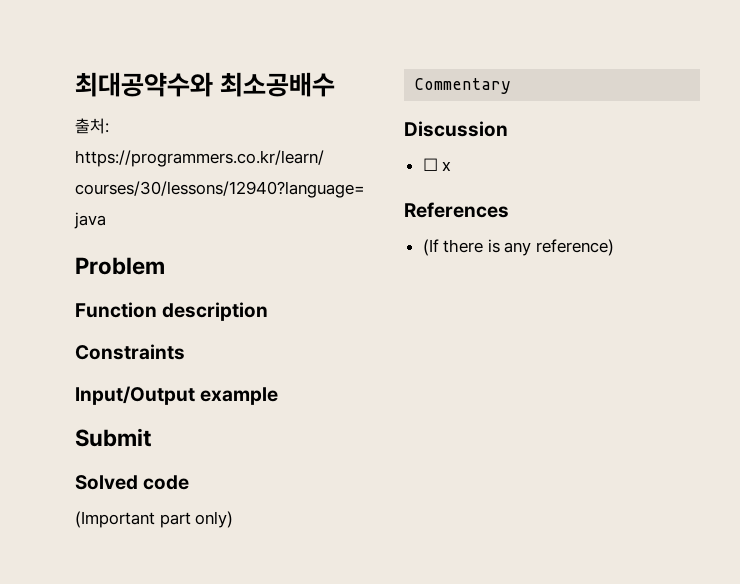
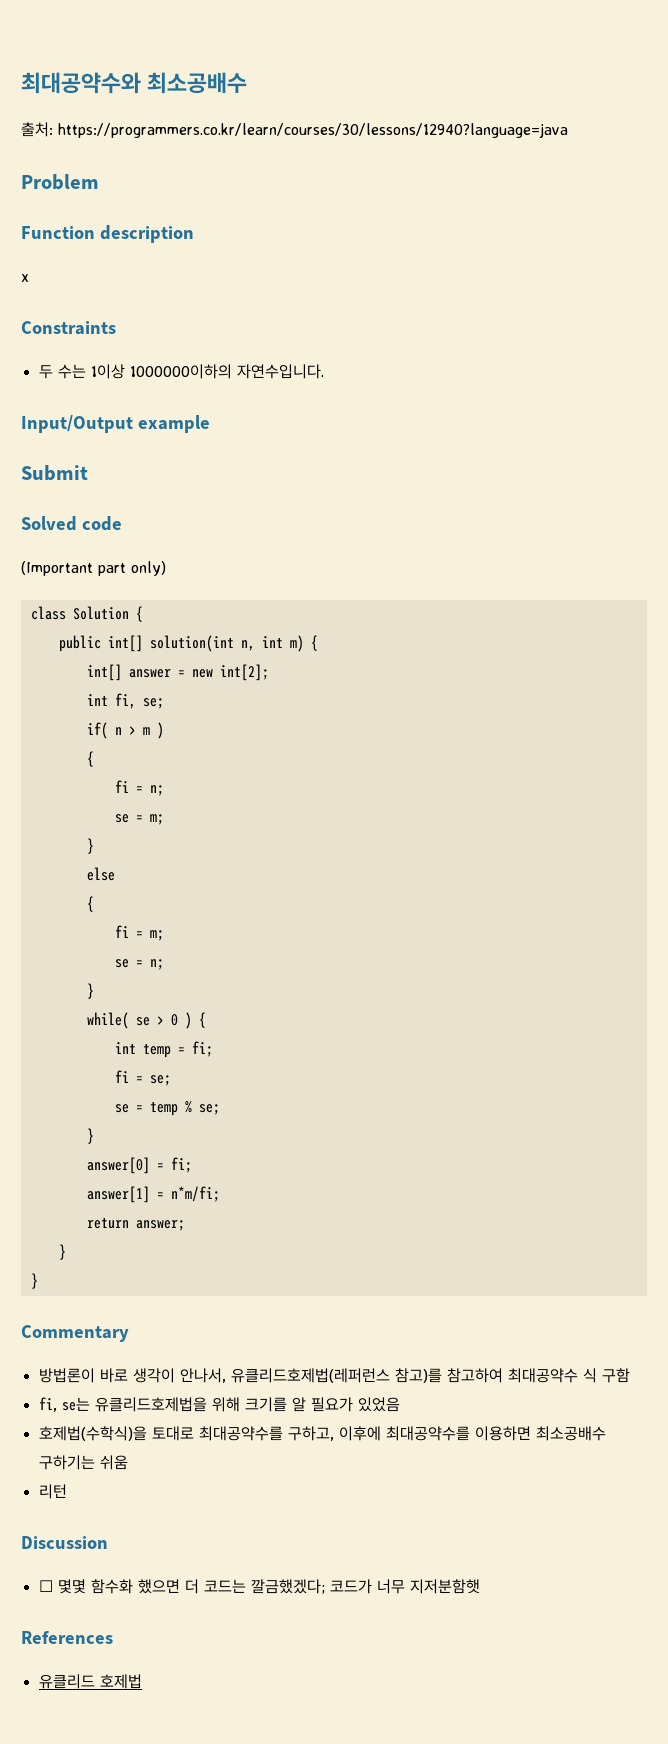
(269, 311) none -> [21,274,29,282] // x
(185, 352) none -> [38,364,324,379] // 두 수는 1이상 1000000이하의 자연수입니다.
[414,78,512,94] [404,121,508,137] [422,158,452,171] [404,202,509,218] [422,239,615,256] Commentary // Discussion // ☐ x // References // (If there is any reference) -> [30,606,143,622] [58,635,318,652] [86,664,269,681] [86,693,164,709] [86,722,164,739] [86,751,94,767] [114,780,164,796] [114,814,164,825] [86,838,94,854] [86,867,115,881] [86,896,94,912] [114,925,164,941] [114,959,164,970] [86,983,94,999] [86,1012,206,1029] [114,1041,213,1058] [114,1070,171,1086] [114,1101,220,1116] [86,1128,94,1144] [86,1157,192,1174] [86,1186,220,1203] [86,1218,185,1231] [58,1244,66,1260] [30,1273,38,1289] [21,1325,129,1342] [38,1368,630,1383] [38,1397,400,1412] [38,1426,606,1441] [38,1455,128,1470] [38,1484,67,1499] [21,1536,108,1549] [38,1579,480,1594] [21,1631,113,1644] [38,1674,142,1689] class Solution { // public int[] solution(int n, int m) { // int[] answer = new int[2]; // int fi, se; // if( n > m ) // { // fi = n; // se = m; // } // else // { // fi = m; // se = n; // } // while( se > 0 ) { // int temp = fi; // fi = se; // se = temp % se; // } // answer[0] = fi; // answer[1] = n*m/fi; // return answer; // } // } // Commentary // 방법론이 바로 생각이 안나서, 유클리드호제법(레퍼런스 참고)를 참고하여 최대공약수 식 구함 // fi, se는 유클리드호제법을 위해 크기를 알 필요가 있었음 // 호제법(수학식)을 토대로 최대공약수를 구하고, 이후에 최대공약수를 이용하면 최소공배수 구하기는 쉬움 // 리턴 // Discussion // ☐ 몇몇 함수화 했으면 더 코드는 깔금했겠다; 코드가 너무 지저분함햇 // References // 유클리드 호제법

